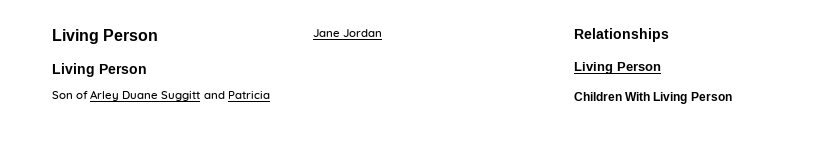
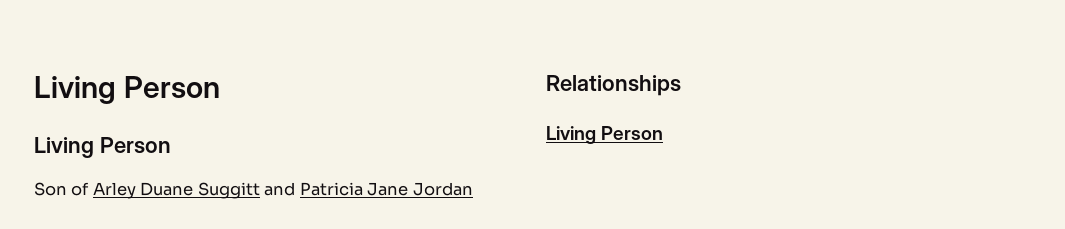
[574,92,732,104] // Children With Living Person -> (664, 133) none

